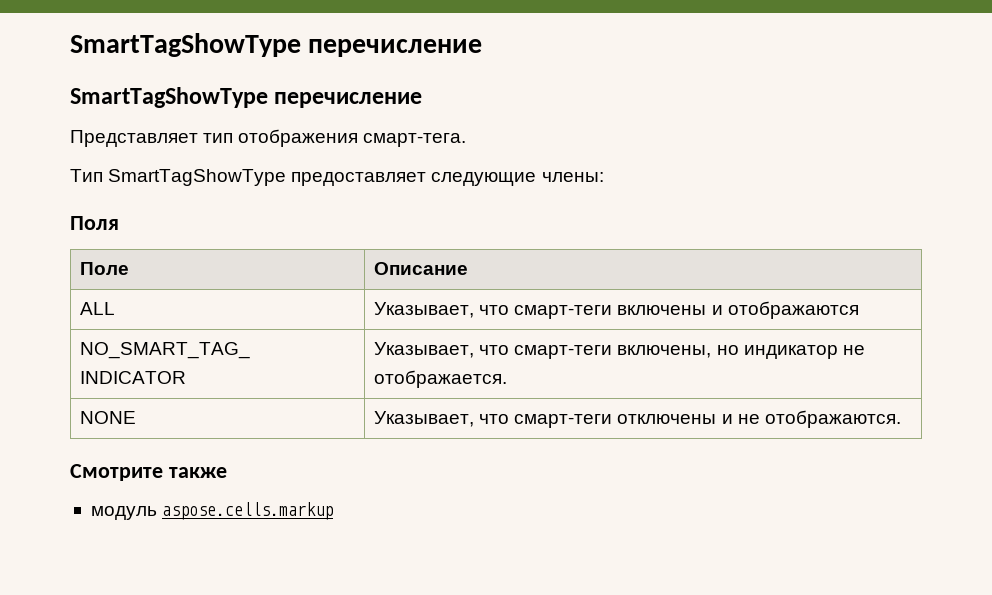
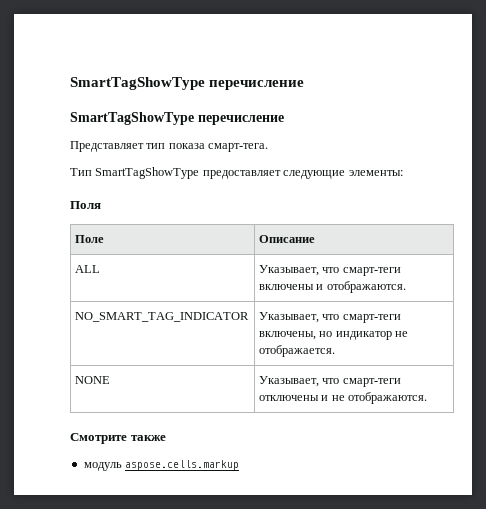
[238,129,359,147] отображения -> [168,143,205,149] показа
[541,172,604,182] члены: -> [348,170,403,176] элементы:
[727,301,859,319] отображаются -> [326,281,406,293] отображаются.

